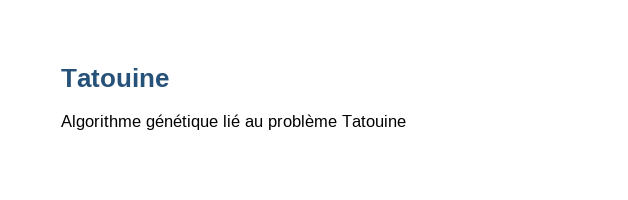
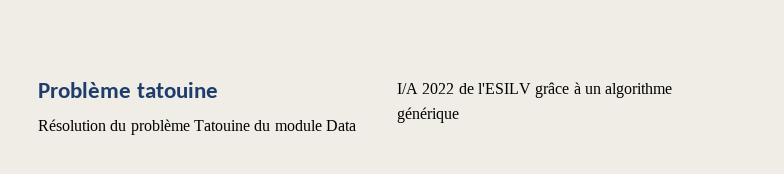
[61,68,169,87] [61,114,406,130] Tatouine // Algorithme génétique lié au problème Tatouine -> [38,82,219,98] [38,119,356,135] [397,82,673,98] [397,107,459,123] Problème tatouine // Résolution du problème Tatouine du module Data I/A 2022 de l'ESILV grâce à un algorithme générique

